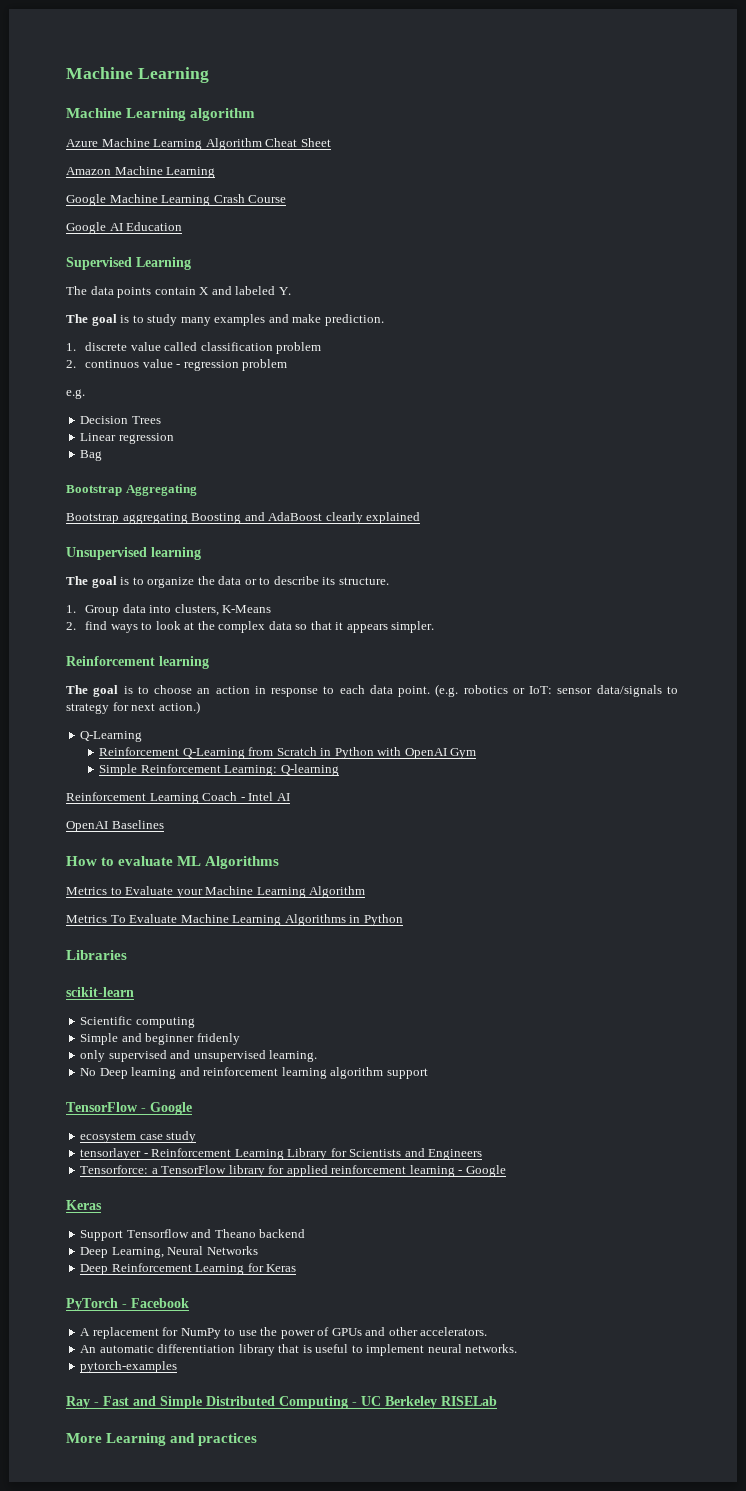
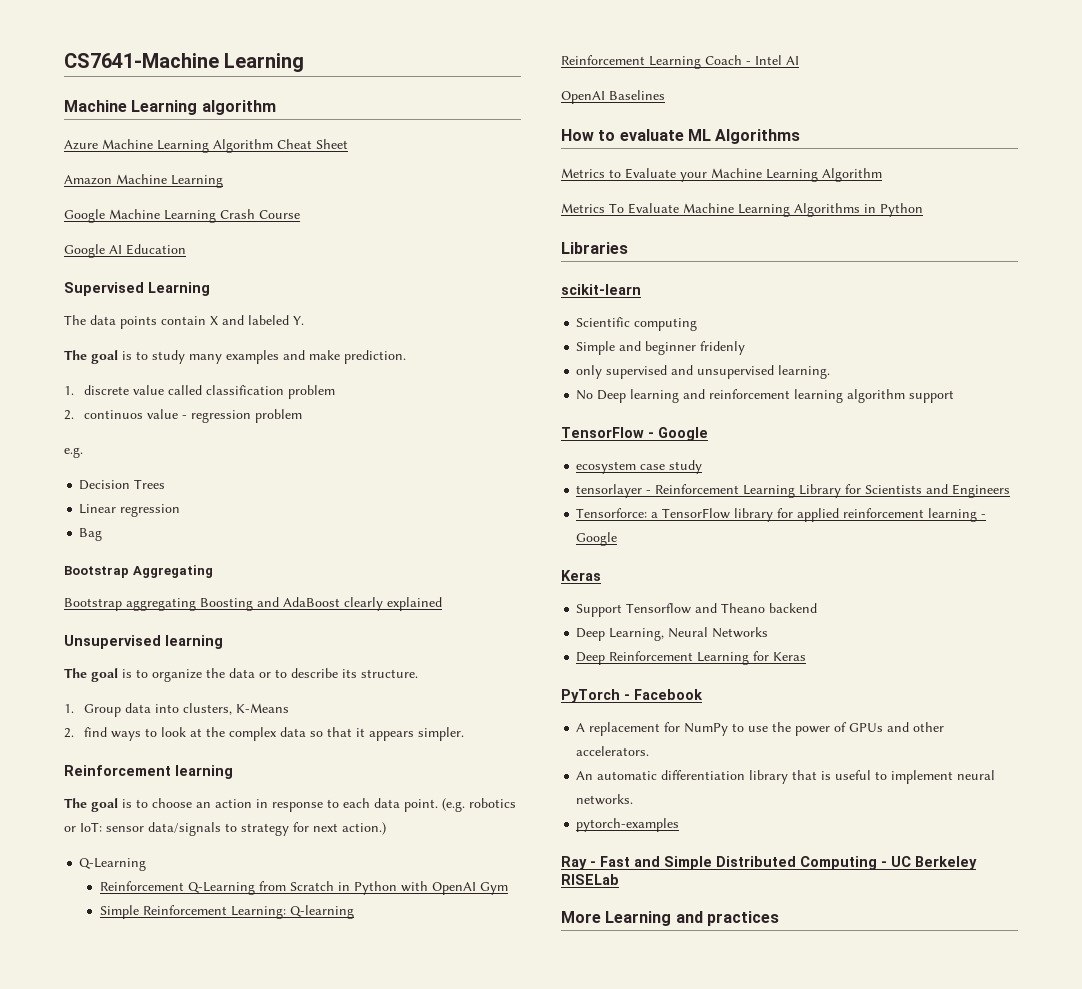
[66,67,133,79] Machine -> [64,53,219,68] CS7641-Machine

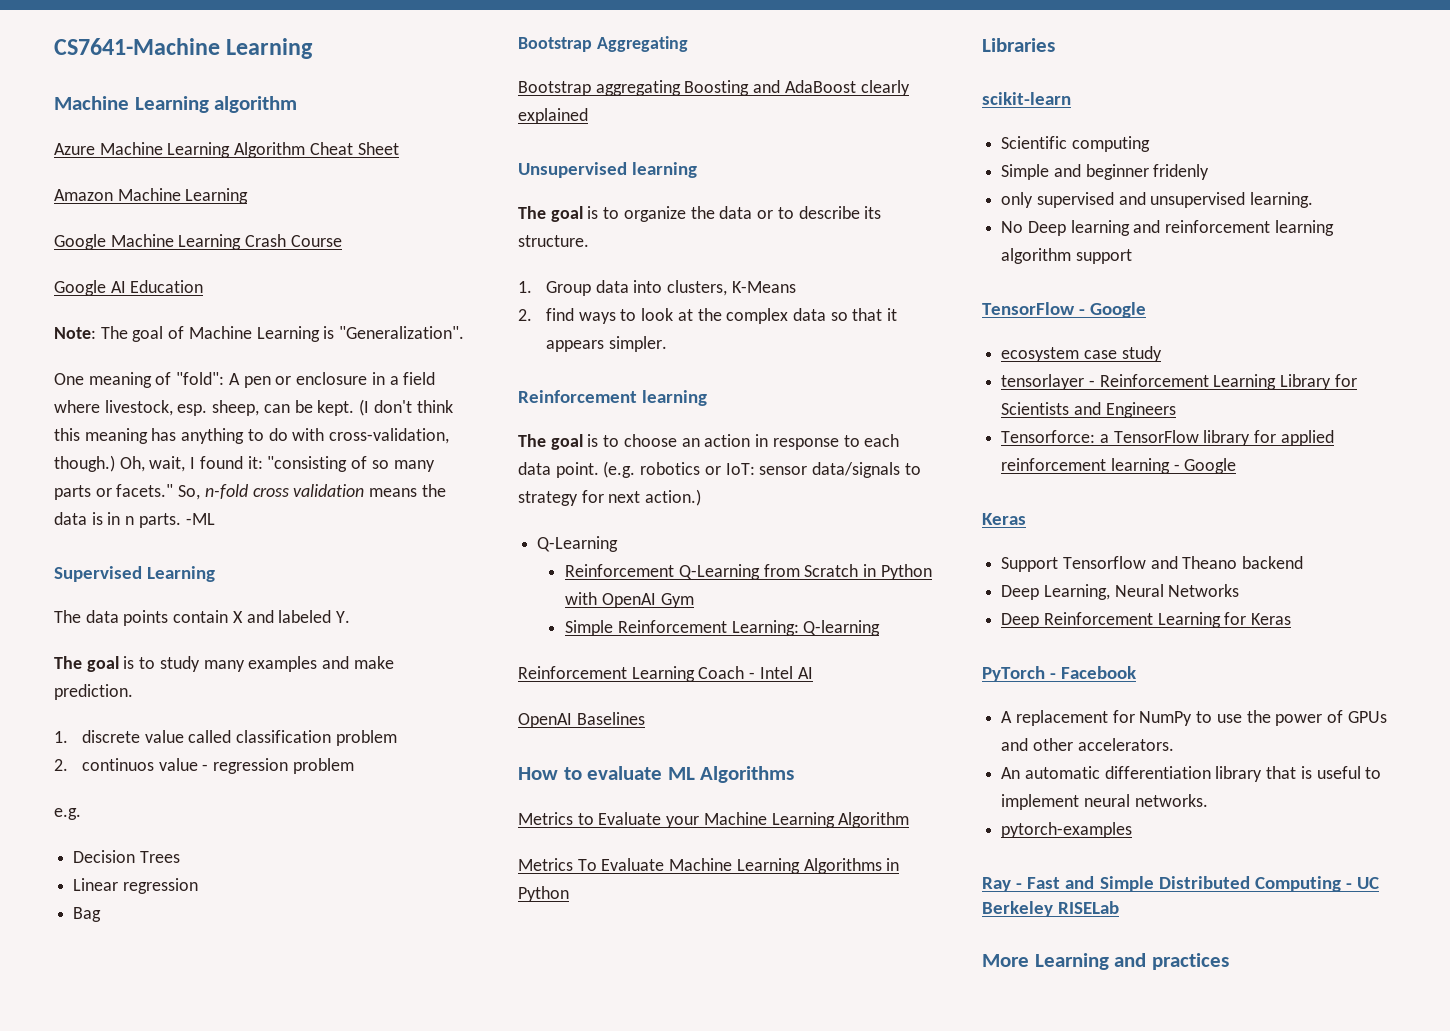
(186, 249) none -> [54,326,465,342] [54,372,436,388] [54,399,453,416] [54,428,450,444] [54,455,435,472] [54,484,446,500] [54,512,215,528] // Note: The goal of Machine Learning is "Generalization". // One meaning of "fold": A pen or enclosure in a field where livestock, esp. sheep, can be kept. (I don't think this meaning has anything to do with cross-validation, though.) Oh, wait, I found it: "consisting of so many parts or facets." So, n-fold cross validation means the data is in n parts. -ML

